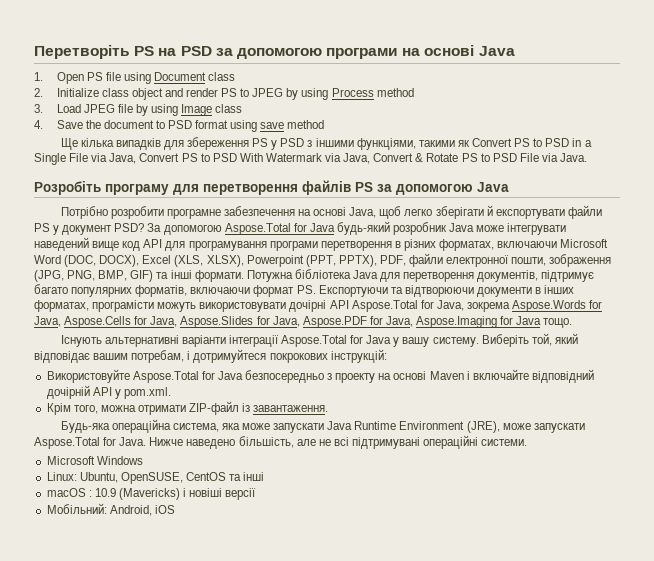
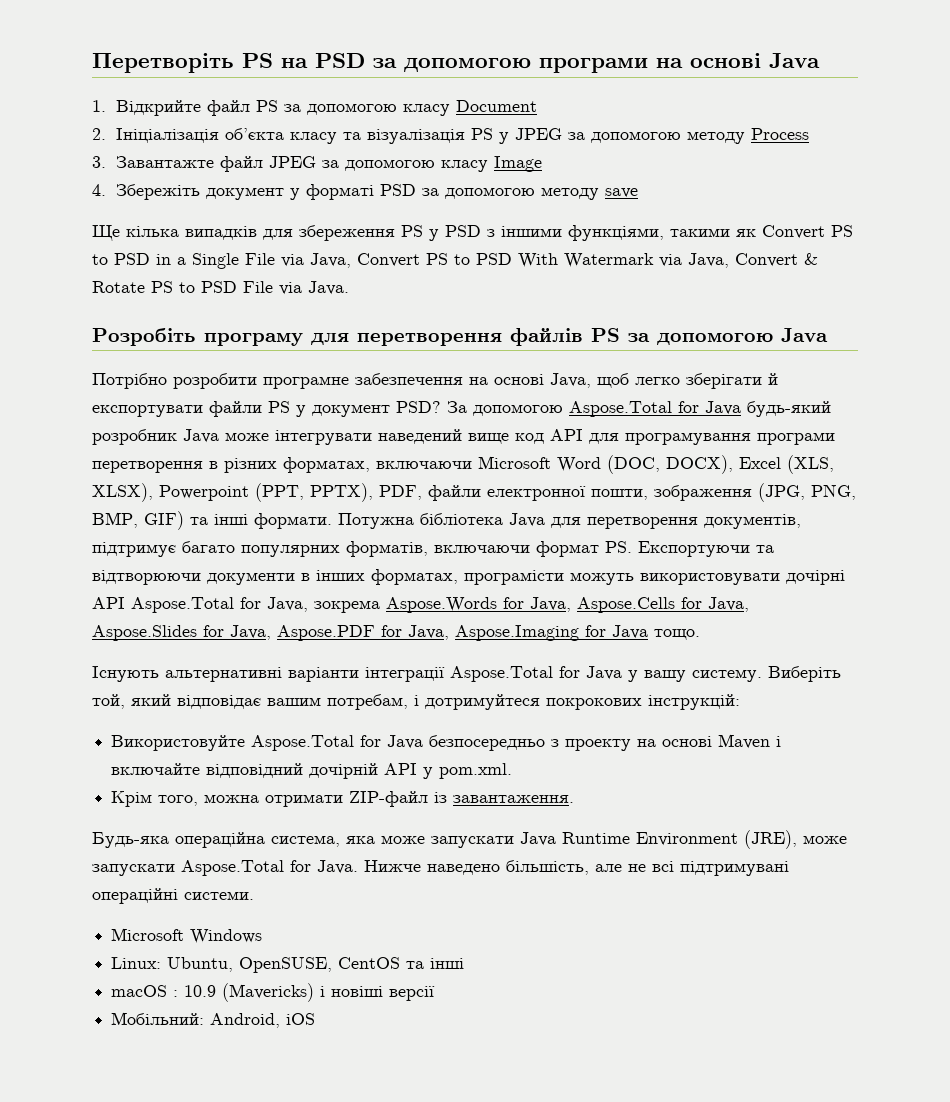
[56,72,151,84] Open PS file using -> [116,100,451,116] Відкрийте файл PS за допомогою класу
[208,72,236,81] class -> (538, 106) none
[56,88,329,100] Initialize class object and render PS to JPEG by using -> [116,128,746,144] Ініціалізація об’єкта класу та візуалізація PS у JPEG за допомогою методу
[376,88,414,97] method -> (810, 134) none
[56,104,178,116] Load JPEG file by using -> [116,156,489,172] Завантажте файл JPEG за допомогою класу
[215,104,243,113] class -> (543, 164) none
[56,120,258,132] Save the document to PSD format using -> [116,184,600,200] Збережіть документ у форматі PSD за допомогою методу
[287,120,325,129] method -> (639, 193) none

